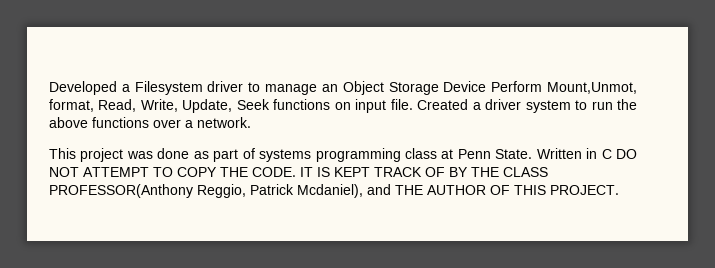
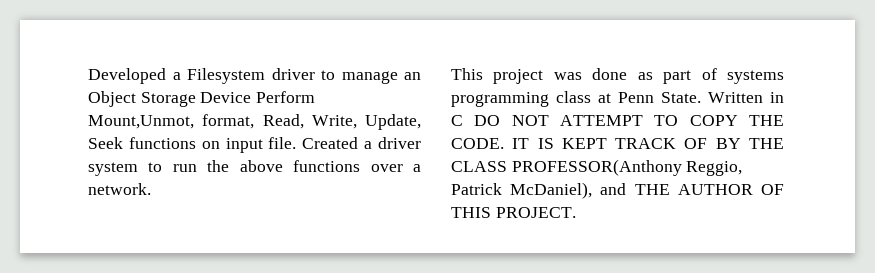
[297,184,363,198] Mcdaniel), -> [510,182,593,199] McDaniel),

